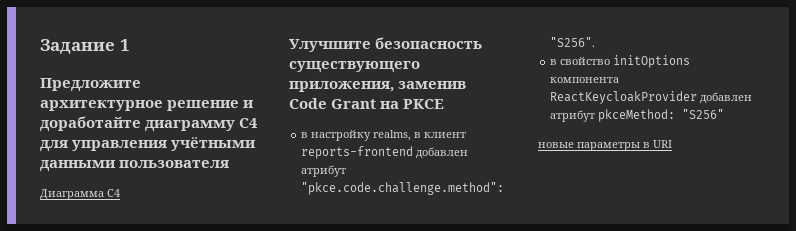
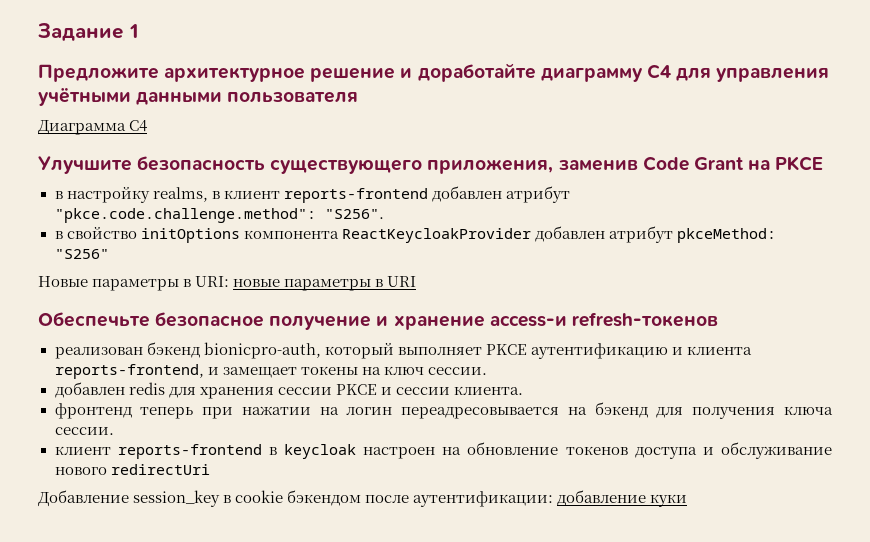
(725, 114) none -> [38,276,230,291] Новые параметры в URI:
(672, 144) none -> [38,312,718,330] [54,342,752,359] [54,364,487,379] [54,382,523,399] [54,402,833,419] [54,427,114,435] [54,442,832,459] [54,464,210,475] [38,490,688,507] // Обеспечьте безопасное получение и хранение access-и refresh-токенов // реализован бэкенд bionicpro-auth, который выполняет PKCE аутентификацию и клиента reports-frontend, и замещает токены на ключ сессии. // добавлен redis для хранения сессии PKCE и сессии клиента. // фронтенд теперь при нажатии на логин переадресовывается на бэкенд для получения ключа сессии. // клиент reports-frontend в keycloak настроен на обновление токенов доступа и обслуживание нового redirectUri // Добавление session_key в cookie бэкендом после аутентификации: добавление куки

